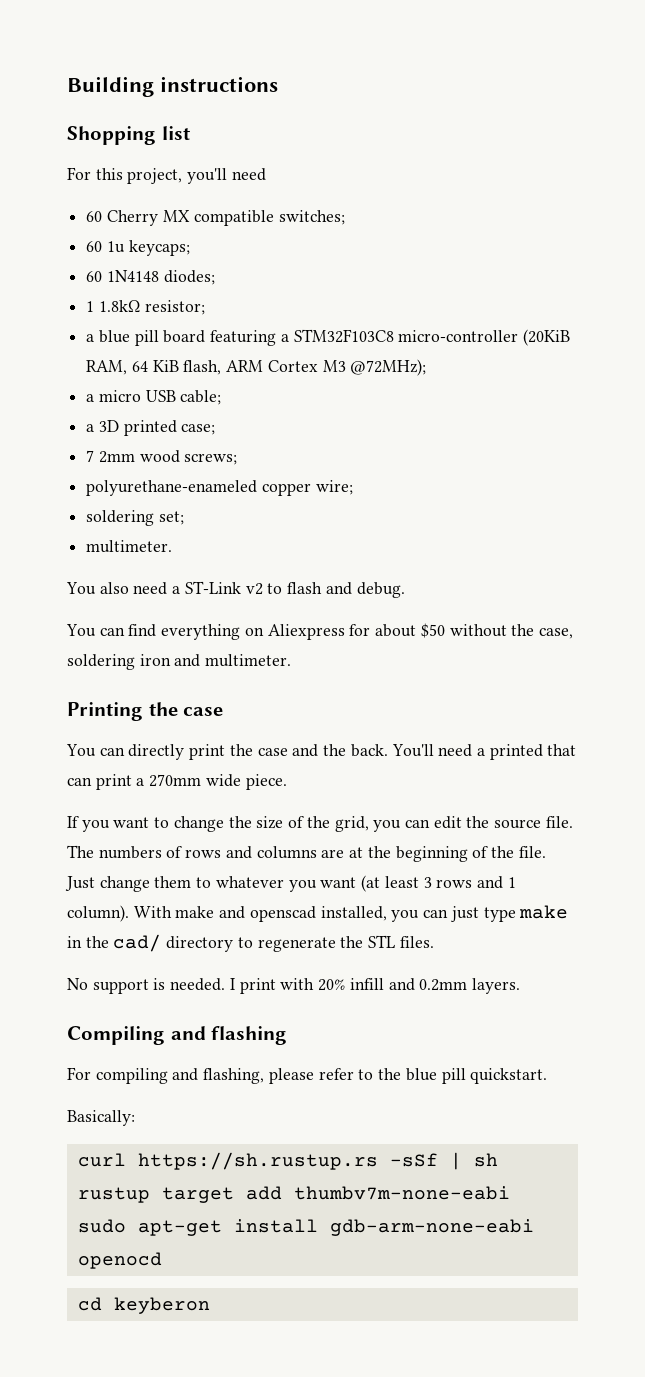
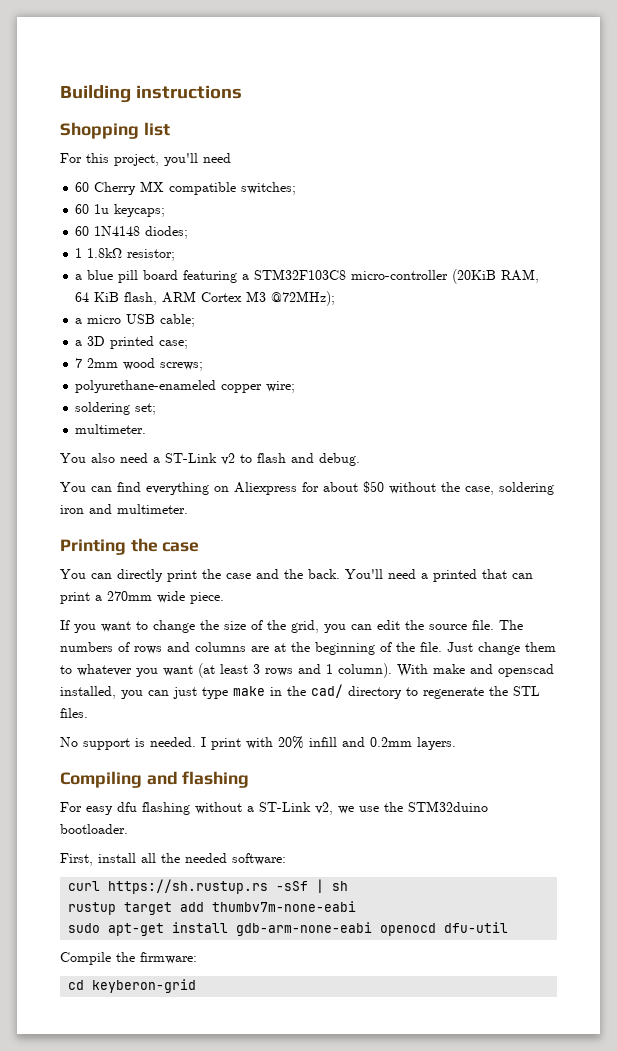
[95,1068,548,1084] [67,1110,135,1126] compiling and flashing, please refer to the blue pill quickstart. // Basically: -> [86,801,488,815] [60,824,128,834] [60,853,286,866] easy dfu flashing without a ST-Link v2, we use the STM32duino bootloader. // First, install all the needed software:
(162, 1260) none -> [444,922,509,933] [60,952,197,965] dfu-util // Compile the firmware:
[113,1297,210,1314] keyberon -> [92,979,197,993] keyberon-grid

